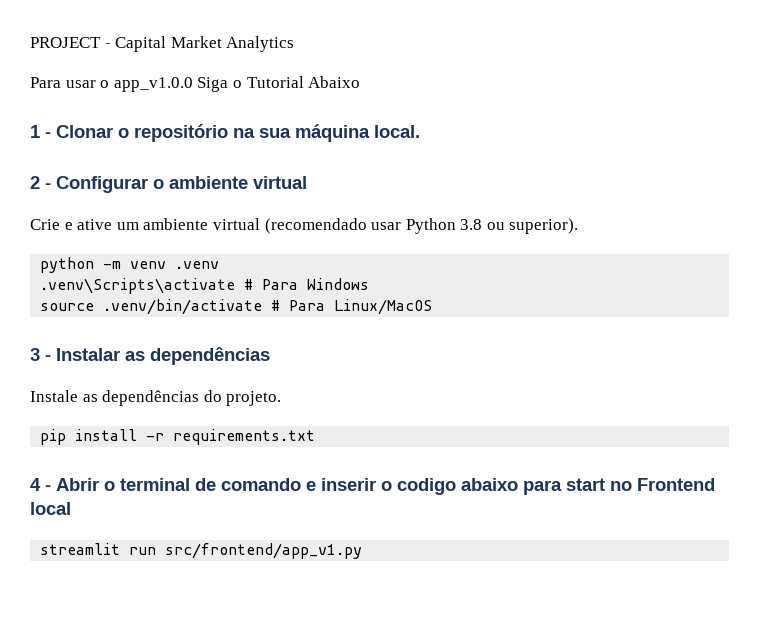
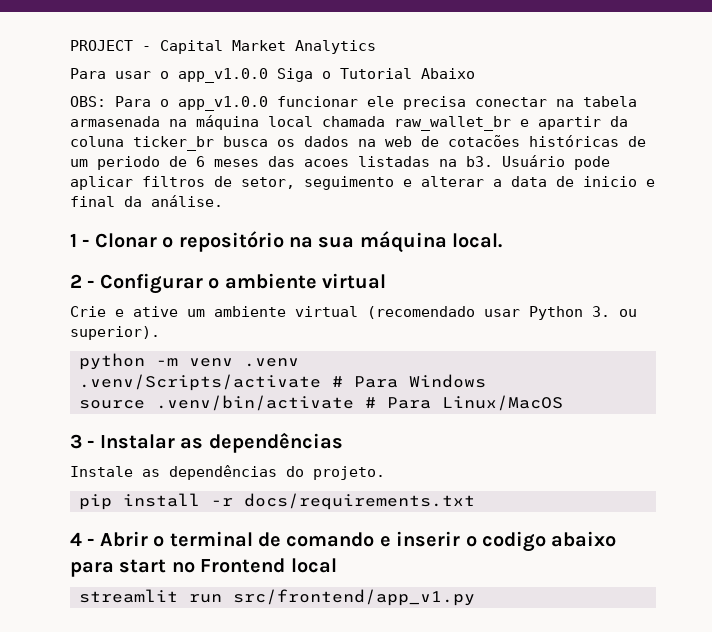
(361, 82) none -> [70,96,637,111] [70,115,628,131] [70,135,646,151] [70,155,610,170] [70,176,655,190] [70,195,223,207] // OBS: Para o app_v1.0.0 funcionar ele precisa conectar na tabela armasenada na máquina local chamada raw_wallet_br e apartir da coluna ticker_br busca os dados na web de cotacões históricas de um periodo de 6 meses das acoes listadas na b3. Usuário pode aplicar filtros de setor, seguimento e alterar a data de inicio e final da análise.
[460,219,483,230] 3.8 -> [592,306,610,317] 3.
[40,278,236,294] .venv\Scripts\activate -> [79,374,321,391] .venv/Scripts/activate
[173,429,316,445] requirements.txt -> [244,493,475,510] docs/requirements.txt

